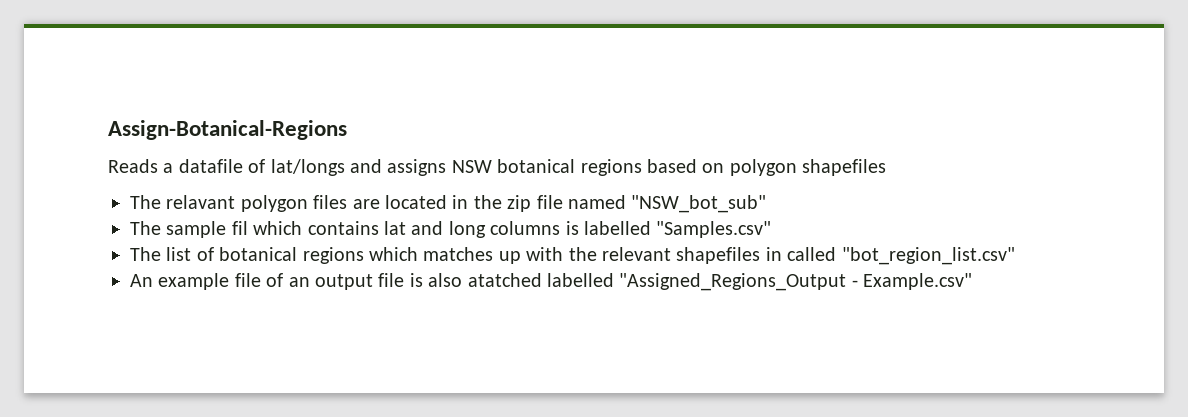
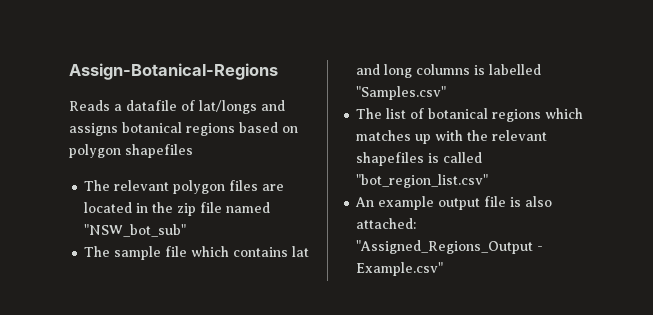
[451,160,492,173] NSW -> (118, 129) none
[166,195,236,209] relavant -> [114,180,170,191] relevant
[231,221,248,235] fil -> [165,246,188,257] file
[765,247,782,261] in -> [428,153,440,163] is
[234,273,310,287] file of an -> (435, 203) none
[467,273,614,287] atatched labelled -> [356,218,417,229] attached:

